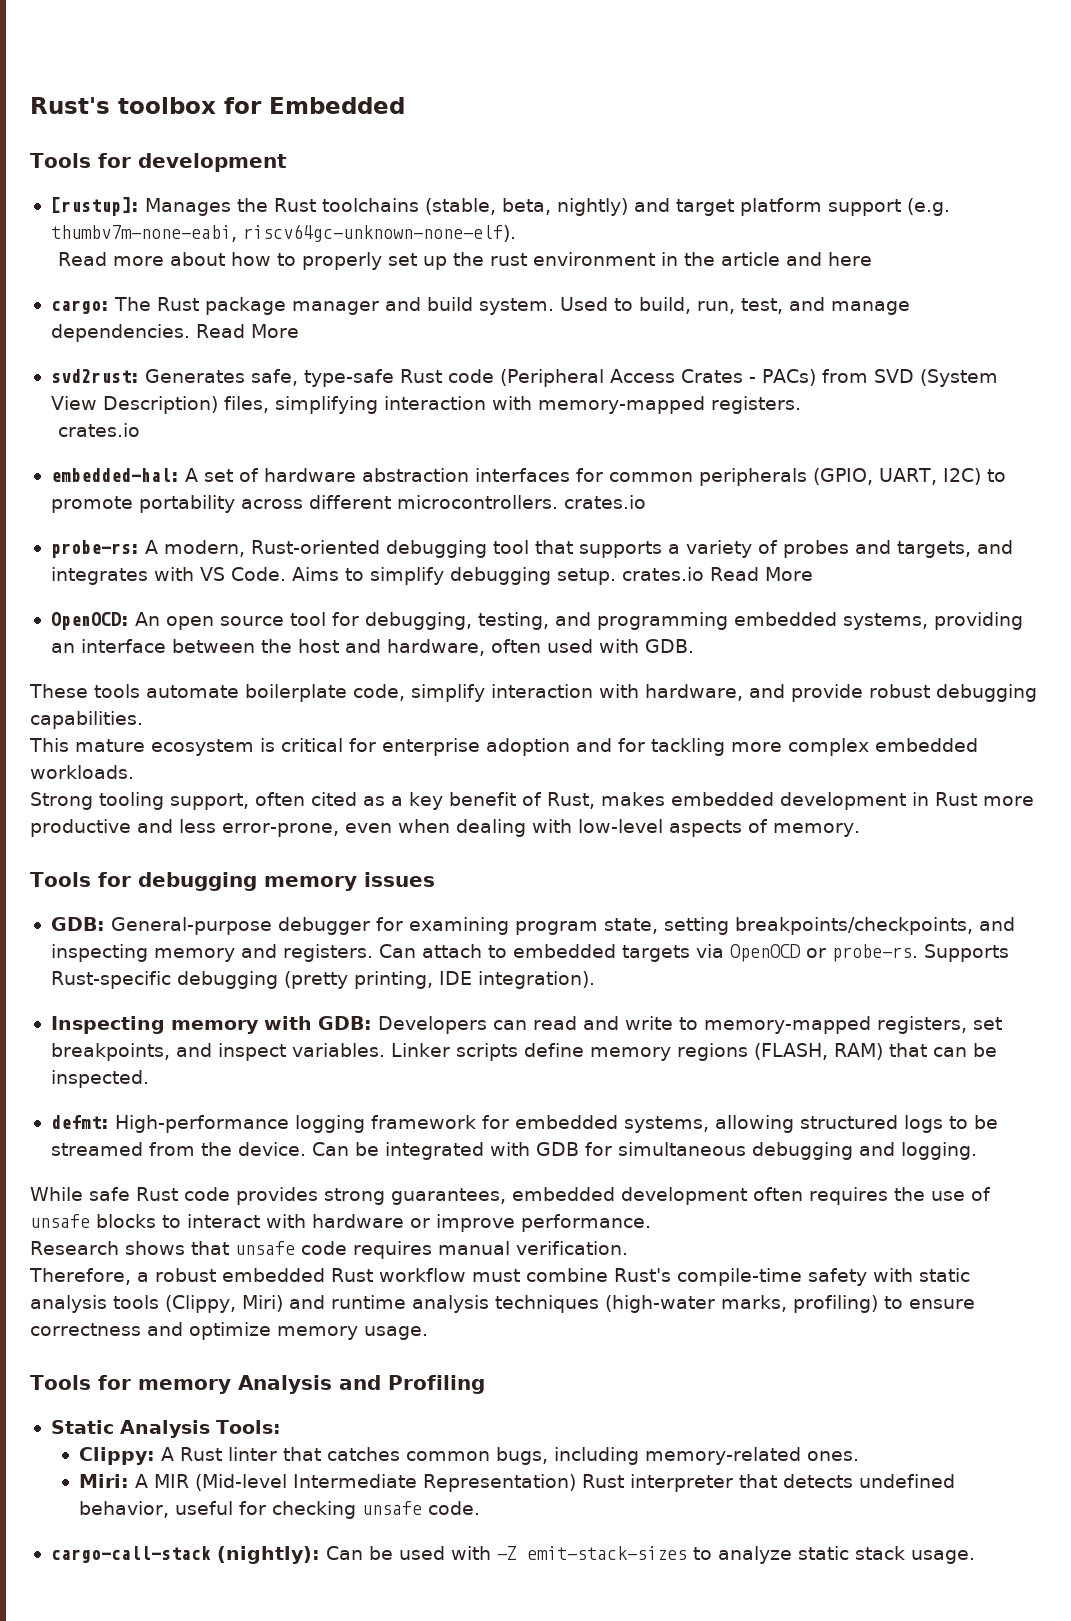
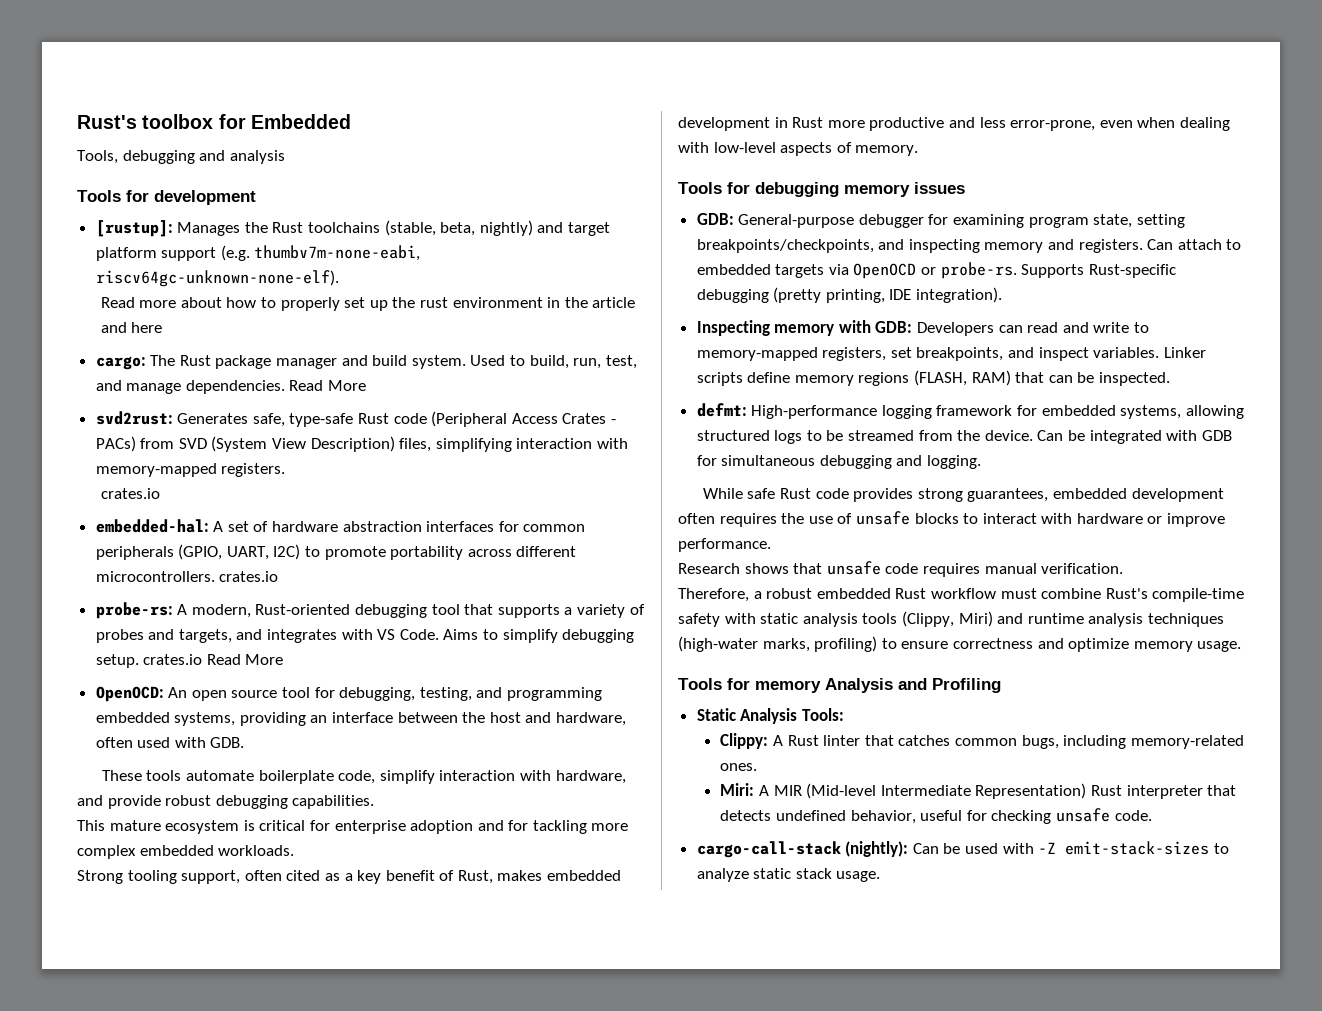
(405, 105) none -> [77,150,285,164] // Tools, debugging and analysis

